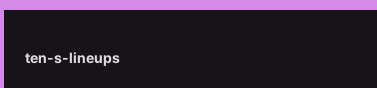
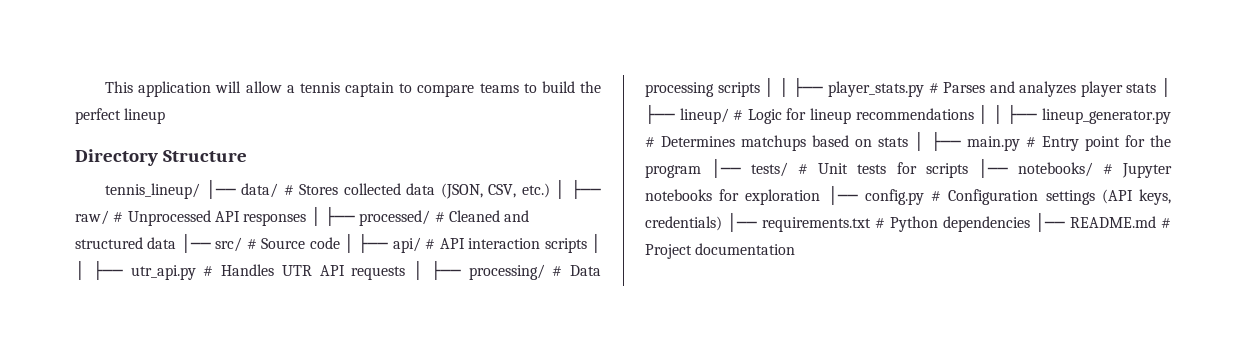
[25,52,120,66] ten-s-lineups -> [105,81,602,97] [75,108,166,124] [75,149,247,166] [105,179,601,199] [75,206,530,226] [75,233,602,253] [75,260,601,280] [645,77,1171,97] [645,104,1171,124] [645,131,1172,151] [645,158,1172,178] [645,185,1171,205] [645,212,1171,232] [645,243,796,259] This application will allow a tennis captain to compare teams to build the perfect lineup // Directory Structure // tennis_lineup/ │── data/ # Stores collected data (JSON, CSV, etc.) │ ├── raw/ # Unprocessed API responses │ ├── processed/ # Cleaned and structured data │── src/ # Source code │ ├── api/ # API interaction scripts │ │ ├── utr_api.py # Handles UTR API requests │ ├── processing/ # Data processing scripts │ │ ├── player_stats.py # Parses and analyzes player stats │ ├── lineup/ # Logic for lineup recommendations │ │ ├── lineup_generator.py # Determines matchups based on stats │ ├── main.py # Entry point for the program │── tests/ # Unit tests for scripts │── notebooks/ # Jupyter notebooks for exploration │── config.py # Configuration settings (API keys, credentials) │── requirements.txt # Python dependencies │── README.md # Project documentation

